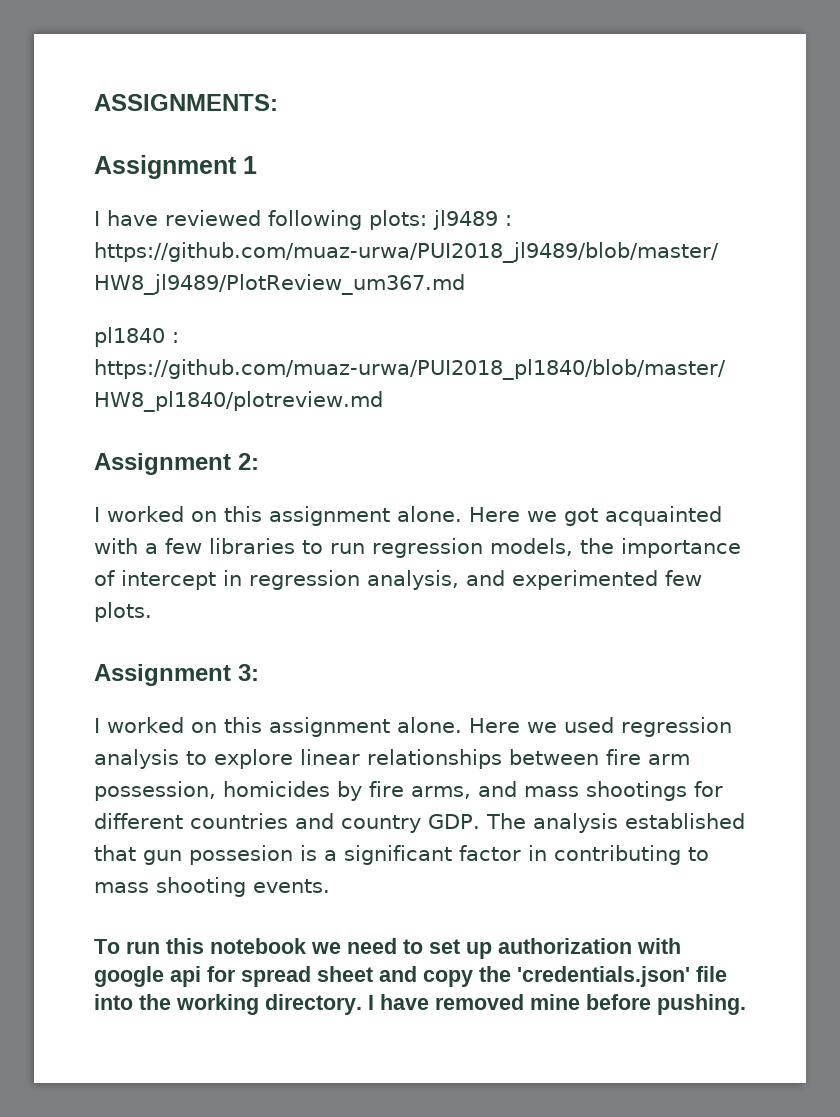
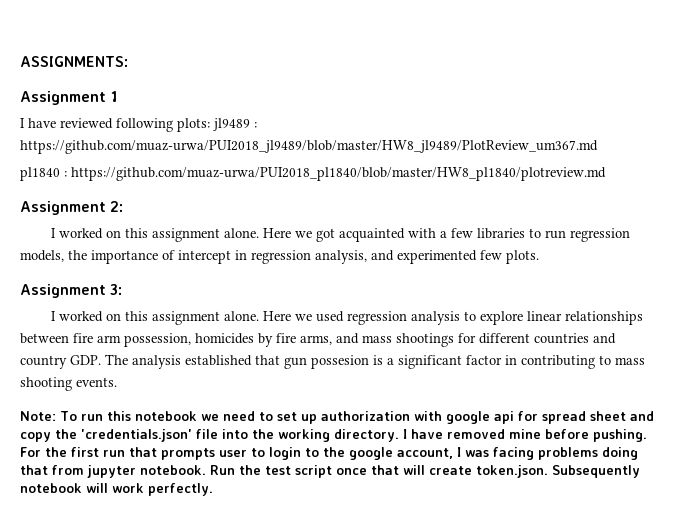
(330, 886) none -> [20,411,56,421] Note:
(746, 1004) none -> [20,447,638,460] [20,465,640,478] [20,483,213,496] For the first run that prompts user to login to the google account, I was facing problems doing that from jupyter notebook. Run the test script once that will create token.json. Subsequently notebook will work perfectly.

